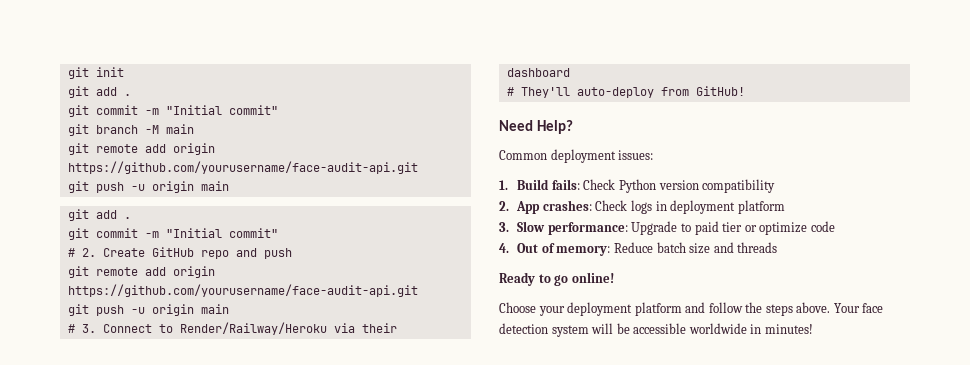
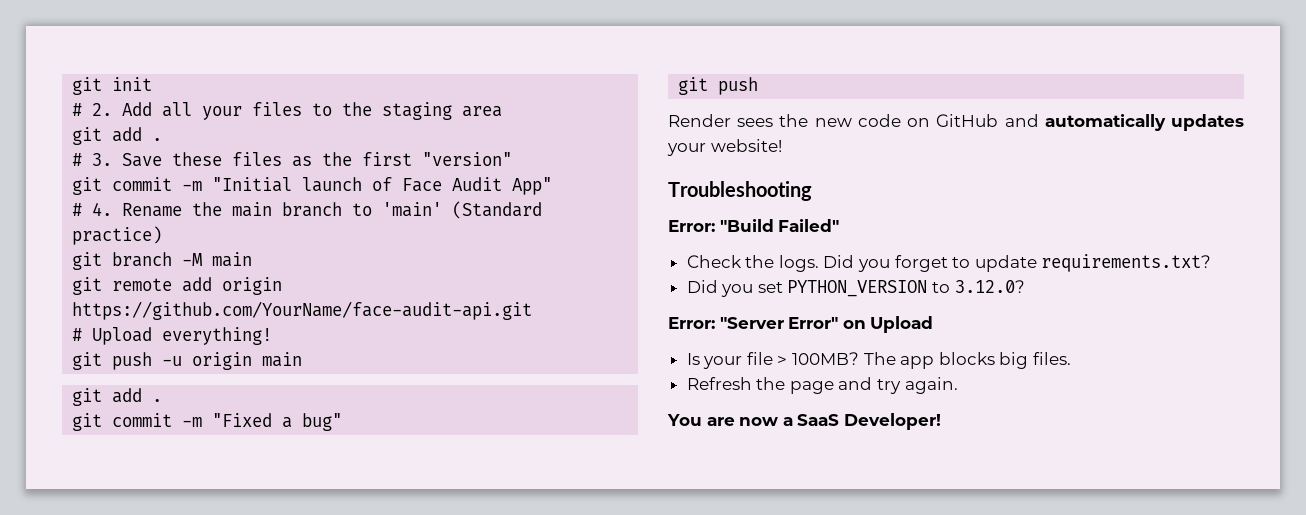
[67,86,131,98] [67,105,278,117] git add . // git commit -m "Initial commit" -> [72,102,503,120] [72,127,163,145] [72,152,513,167] [72,177,553,195] [72,201,543,219] [72,226,163,245] # 2. Add all your files to the staging area // git add . // # 3. Save these files as the first "version" // git commit -m "Initial launch of Face Audit App" // # 4. Rename the main branch to 'main' (Standard practice)
[67,161,418,174] https://github.com/yourusername/face-audit-api.git -> [72,301,533,320] [72,327,273,345] https://github.com/YourName/face-audit-api.git // # Upload everything!
[165,228,278,238] [67,247,292,259] [67,266,215,278] [67,284,418,297] [67,304,229,316] [67,322,397,335] [506,68,570,77] [506,86,745,98] [499,120,574,134] [499,149,654,163] [499,179,776,193] [499,200,785,214] [499,221,835,235] [499,242,778,256] [499,272,614,286] [499,302,884,316] [499,323,813,337] "Initial commit" // # 2. Create GitHub repo and push // git remote add origin https://github.com/yourusername/face-audit-api.git // git push -u origin main // # 3. Connect to Render/Railway/Heroku via their dashboard // # They'll auto-deploy from GitHub! // Need Help? // Common deployment issues: // 1. Build fails: Check Python version compatibility // 2. App crashes: Check logs in deployment platform // 3. Slow performance: Upgrade to paid tier or optimize code // 4. Out of memory: Reduce batch size and threads // Ready to go online! // Choose your deployment platform and follow the steps above. Your face detection system will be accessible worldwide in minutes! -> [212,413,343,431] [678,77,759,95] [668,114,1244,131] [667,139,782,156] [668,181,812,201] [668,219,840,232] [686,254,1212,272] [686,280,1025,297] [668,316,934,333] [686,352,1072,369] [686,377,958,394] [667,413,941,430] "Fixed a bug" // git push // Render sees the new code on GitHub and automatically updates your website! // Troubleshooting // Error: "Build Failed" // Check the logs. Did you forget to update requirements.txt? // Did you set PYTHON_VERSION to 3.12.0? // Error: "Server Error" on Upload // Is your file > 100MB? The app blocks big files. // Refresh the page and try again. // You are now a SaaS Developer!

